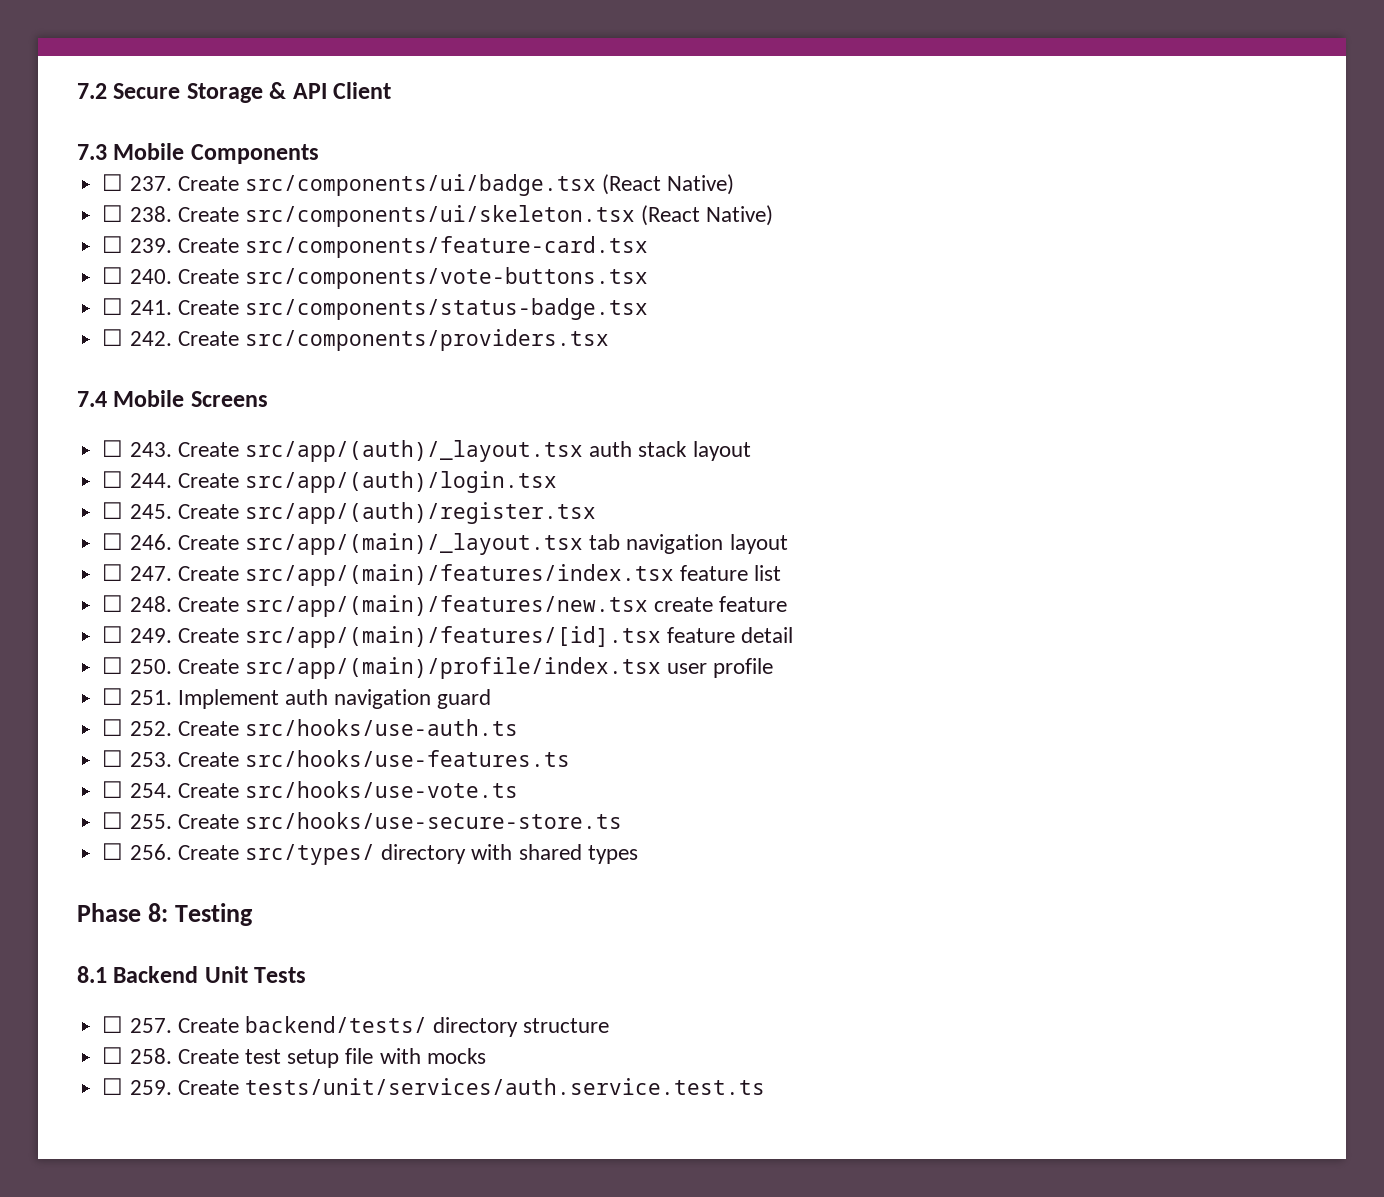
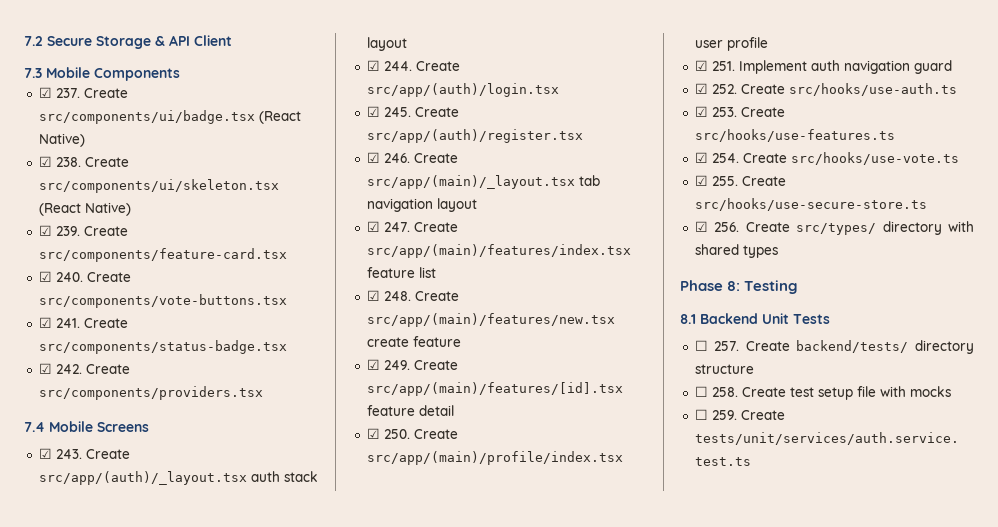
[102,174,124,191] ☐ -> [38,87,52,98] ☑
[102,205,124,222] ☐ -> [38,156,52,167] ☑
[102,236,124,253] ☐ -> [38,225,52,236] ☑
[102,267,124,284] ☐ -> [38,271,52,282] ☑
[102,298,124,315] ☐ -> [38,317,52,328] ☑
[102,329,124,346] ☐ -> [38,363,52,374] ☑
[102,440,124,457] ☐ -> [38,448,52,459] ☑
[102,471,124,488] ☐ -> [366,60,380,71] ☑
[102,502,124,519] ☐ -> [366,106,380,117] ☑
[102,533,124,550] ☐ -> [366,152,380,163] ☑
[102,564,124,581] ☐ -> [366,221,380,232] ☑
[102,595,124,612] ☐ -> [366,290,380,301] ☑
[102,626,124,643] ☐ -> [366,359,380,370] ☑
[102,657,124,674] ☐ -> [366,428,380,439] ☑
[102,688,124,705] ☐ -> [694,60,708,71] ☑
[102,719,124,736] ☐ -> [694,83,708,94] ☑
[102,750,124,767] ☐ -> [694,106,708,117] ☑
[102,781,124,798] ☐ -> [694,152,708,163] ☑
[102,812,124,829] ☐ -> [694,175,708,186] ☑
[102,843,124,860] ☐ -> [694,221,708,232] ☑

